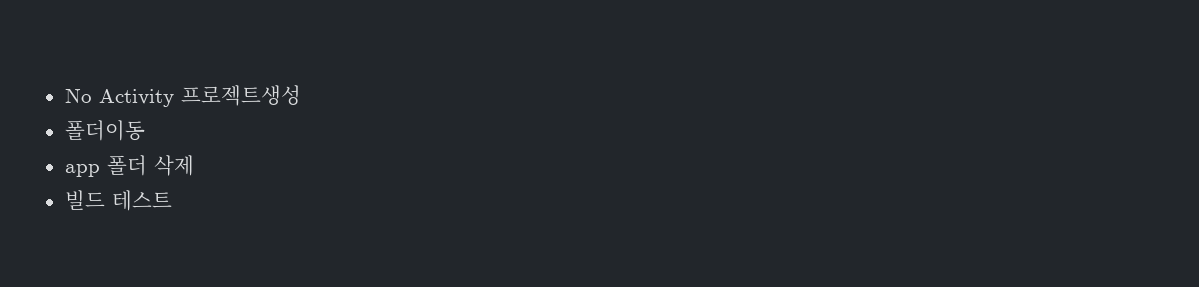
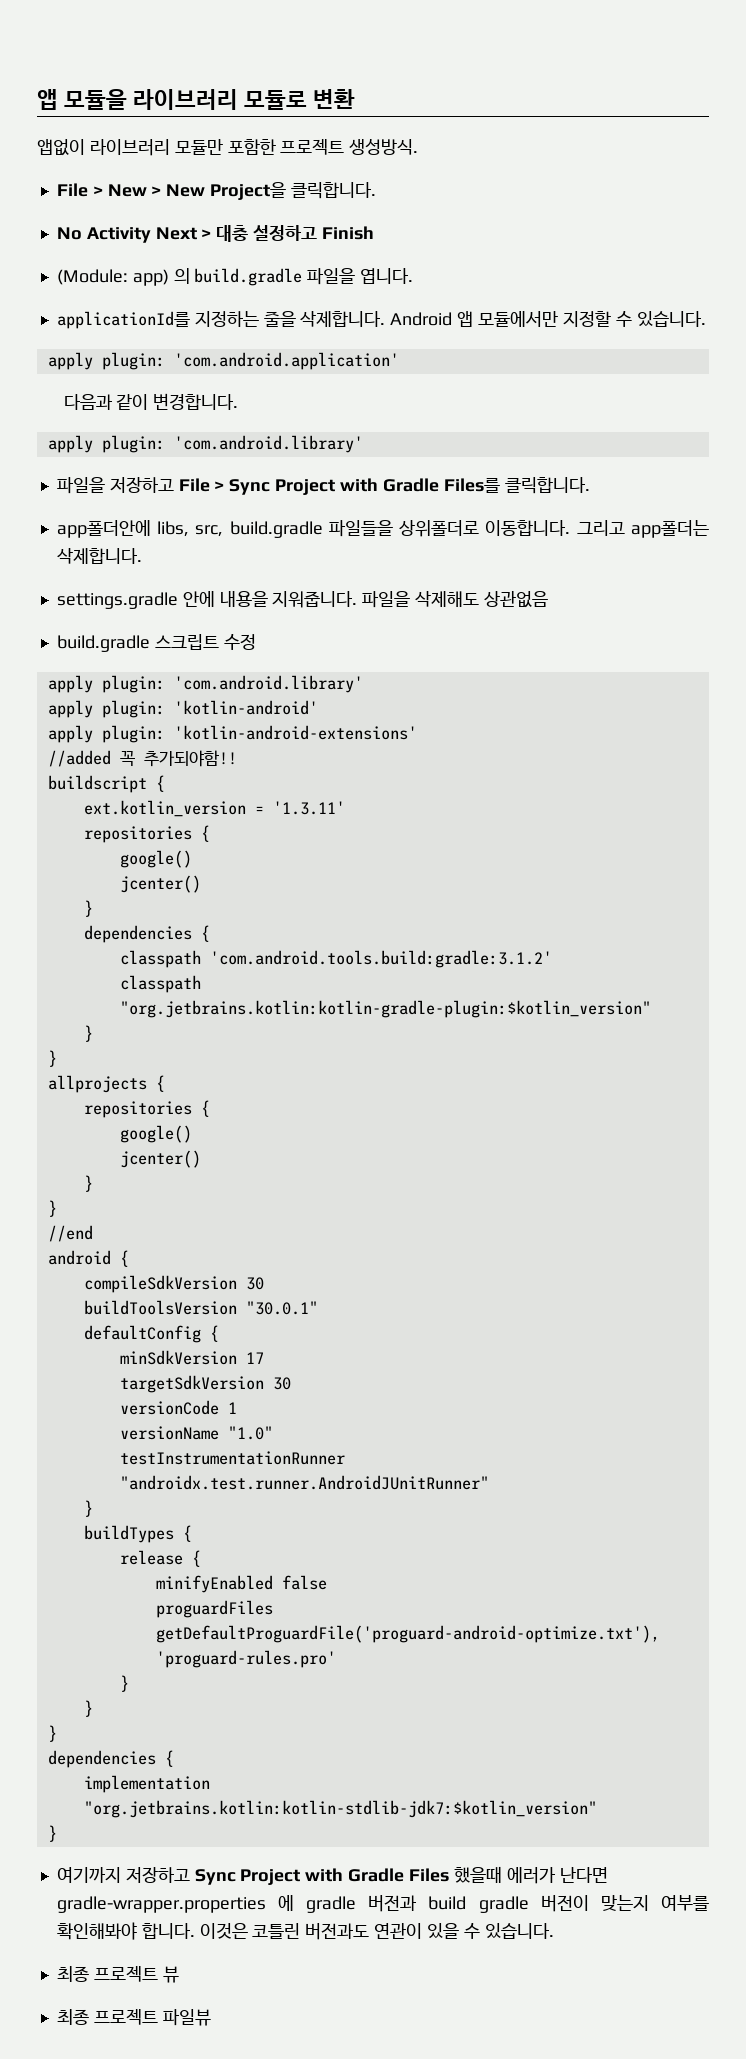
[64,85,301,107] [64,120,145,141] [64,155,194,177] [64,190,172,211] No Activity 프로젝트생성 // 폴더이동 // app 폴더 삭제 // 빌드 테스트 -> [37,89,356,110] [37,139,419,156] [56,182,376,200] [56,225,374,243] [56,268,414,286] [56,311,706,329] [47,352,399,370] [63,393,239,410] [47,435,363,453] [56,477,590,495] [56,520,709,538] [56,548,142,564] [56,591,548,609] [56,634,256,652] [47,675,363,693] [47,700,318,718] [47,725,417,743] [47,750,237,767] [47,775,165,793] [83,800,345,817] [83,825,210,843] [119,850,192,868] [119,875,201,893] [83,900,93,917] [83,925,210,943] [119,950,552,968] [119,975,201,993] [119,1000,651,1018] [83,1025,93,1042] [47,1050,57,1067] [47,1075,165,1093] [83,1100,210,1118] [119,1125,192,1143] [119,1150,201,1168] [83,1175,93,1192] [47,1200,57,1217] [47,1225,93,1242] [47,1250,129,1267] [83,1275,264,1293] [83,1300,318,1315] [83,1325,219,1343] [119,1350,264,1365] [119,1375,291,1393] [119,1400,237,1415] [119,1426,273,1440] [119,1451,345,1465] [119,1475,489,1490] [83,1500,93,1517] [83,1525,192,1543] [119,1550,201,1567] [155,1575,327,1593] [155,1600,273,1618] [155,1625,660,1643] [155,1650,336,1668] [119,1675,129,1692] [83,1700,93,1717] [47,1725,57,1742] [47,1750,174,1768] [83,1775,210,1793] [83,1800,597,1818] [47,1825,57,1842] [56,1866,608,1885] [56,1895,709,1913] [56,1922,554,1940] [56,1966,179,1983] [56,2009,211,2026] 앱 모듈을 라이브러리 모듈로 변환 // 앱없이 라이브러리 모듈만 포함한 프로젝트 생성방식. // File > New > New Project을 클릭합니다. // No Activity Next > 대충 설정하고 Finish // (Module: app) 의 build.gradle 파일을 엽니다. // applicationId를 지정하는 줄을 삭제합니다. Android 앱 모듈에서만 지정할 수 있습니다. // apply plugin: 'com.android.application' // 다음과 같이 변경합니다. // apply plugin: 'com.android.library' // 파일을 저장하고 File > Sync Project with Gradle Files를 클릭합니다. // app폴더안에 libs, src, build.gradle 파일들을 상위폴더로 이동합니다. 그리고 app폴더는 삭제합니다. // settings.gradle 안에 내용을 지워줍니다. 파일을 삭제해도 상관없음 // build.gradle 스크립트 수정 // apply plugin: 'com.android.library' // apply plugin: 'kotlin-android' // apply plugin: 'kotlin-android-extensions' // //added 꼭 추가되야함!! // buildscript { // ext.kotlin_version = '1.3.11' // repositories { // google() // jcenter() // } // dependencies { // classpath 'com.android.tools.build:gradle:3.1.2' // classpath "org.jetbrains.kotlin:kotlin-gradle-plugin:$kotlin_version" // } // } // allprojects { // repositories { // google() // jcenter() // } // } // //end // android { // compileSdkVersion 30 // buildToolsVersion "30.0.1" // defaultConfig { // minSdkVersion 17 // targetSdkVersion 30 // versionCode 1 // versionName "1.0" // testInstrumentationRunner "androidx.test.runner.AndroidJUnitRunner" // } // buildTypes { // release { // minifyEnabled false // proguardFiles getDefaultProguardFile('proguard-android-optimize.txt'), 'proguard-rules.pro' // } // } // } // dependencies { // implementation "org.jetbrains.kotlin:kotlin-stdlib-jdk7:$kotlin_version" // } // 여기까지 저장하고 Sync Project with Gradle Files 했을때 에러가 난다면 gradle-wrapper.properties 에 gradle 버전과 build gradle 버전이 맞는지 여부를 확인해봐야 합니다. 이것은 코틀린 버전과도 연관이 있을 수 있습니다. // 최종 프로젝트 뷰 // 최종 프로젝트 파일뷰

